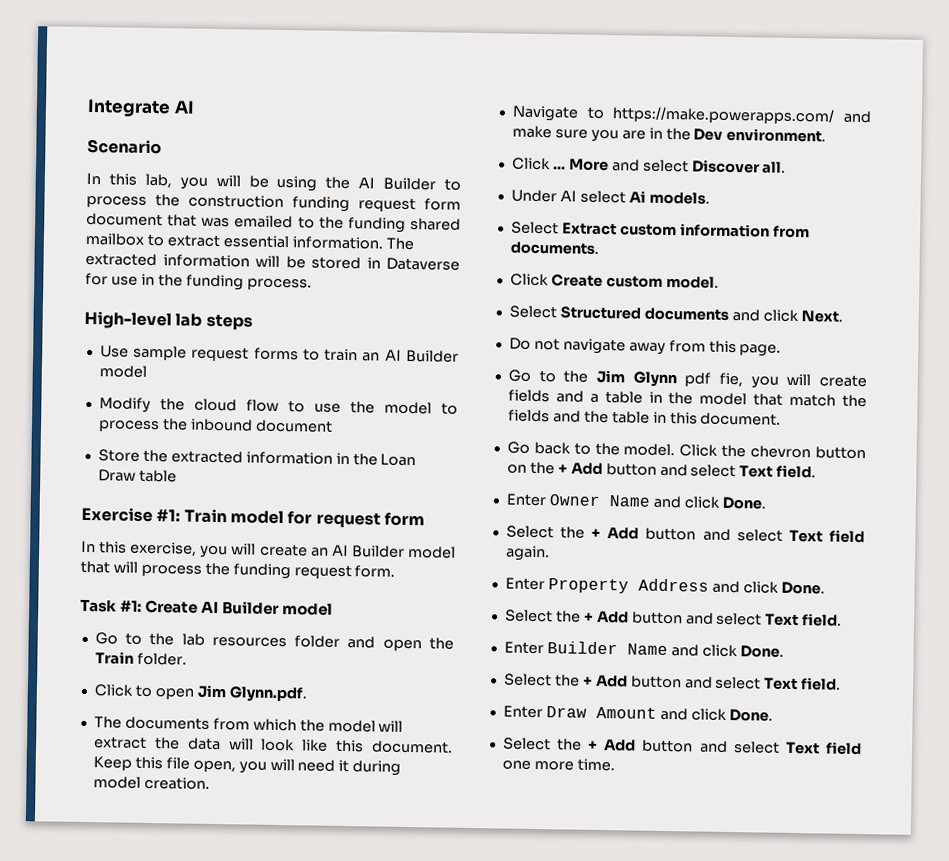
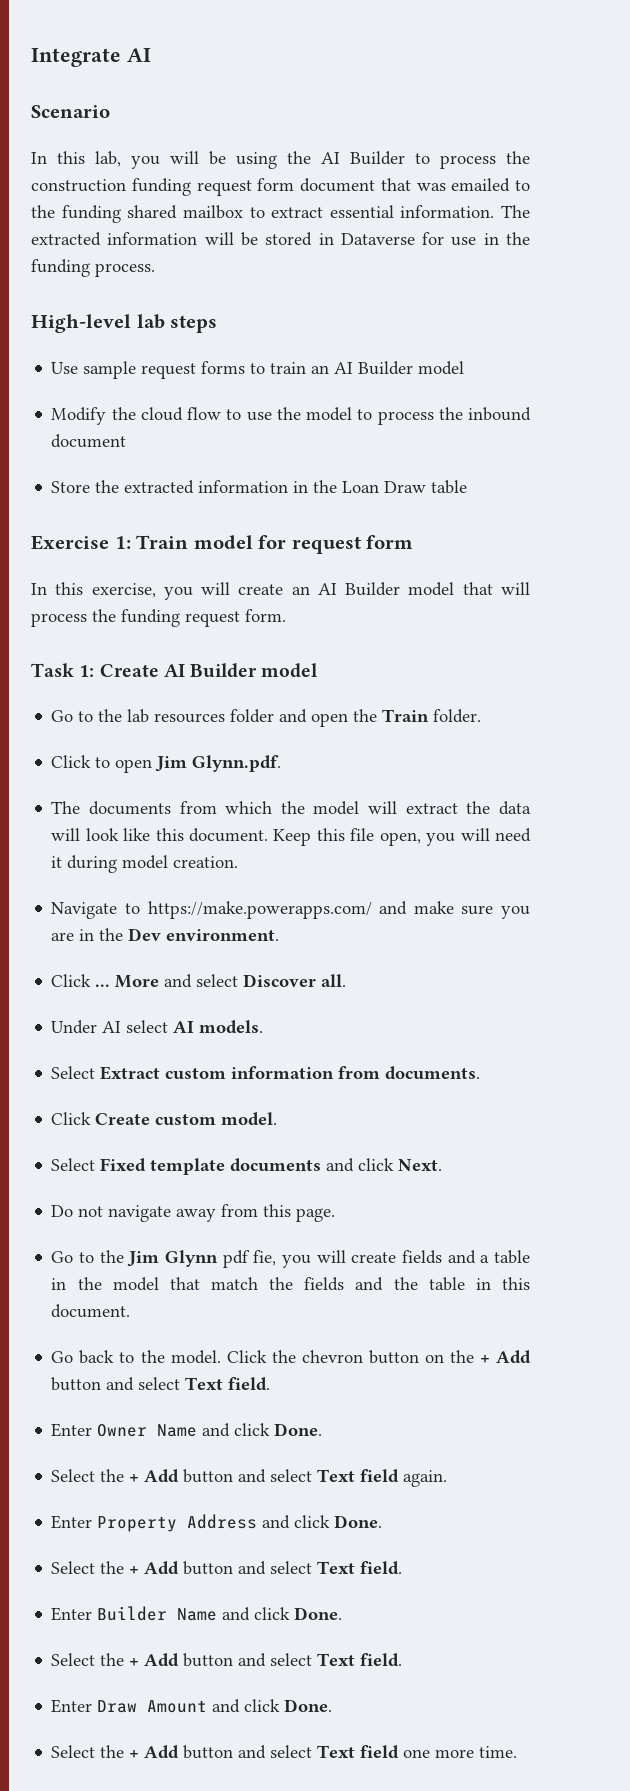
[156,509,181,522] #1: -> [114,536,131,549] 1:
[120,600,143,612] #1: -> [79,665,95,677] 1:
[628,190,646,203] Ai -> [173,1021,195,1033] AI
[559,306,641,320] Structured -> [100,1158,226,1175] Fixed template

